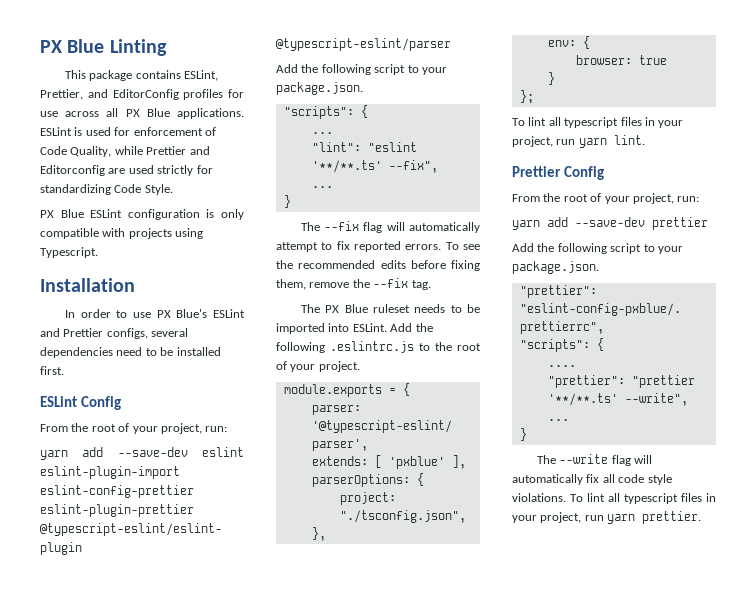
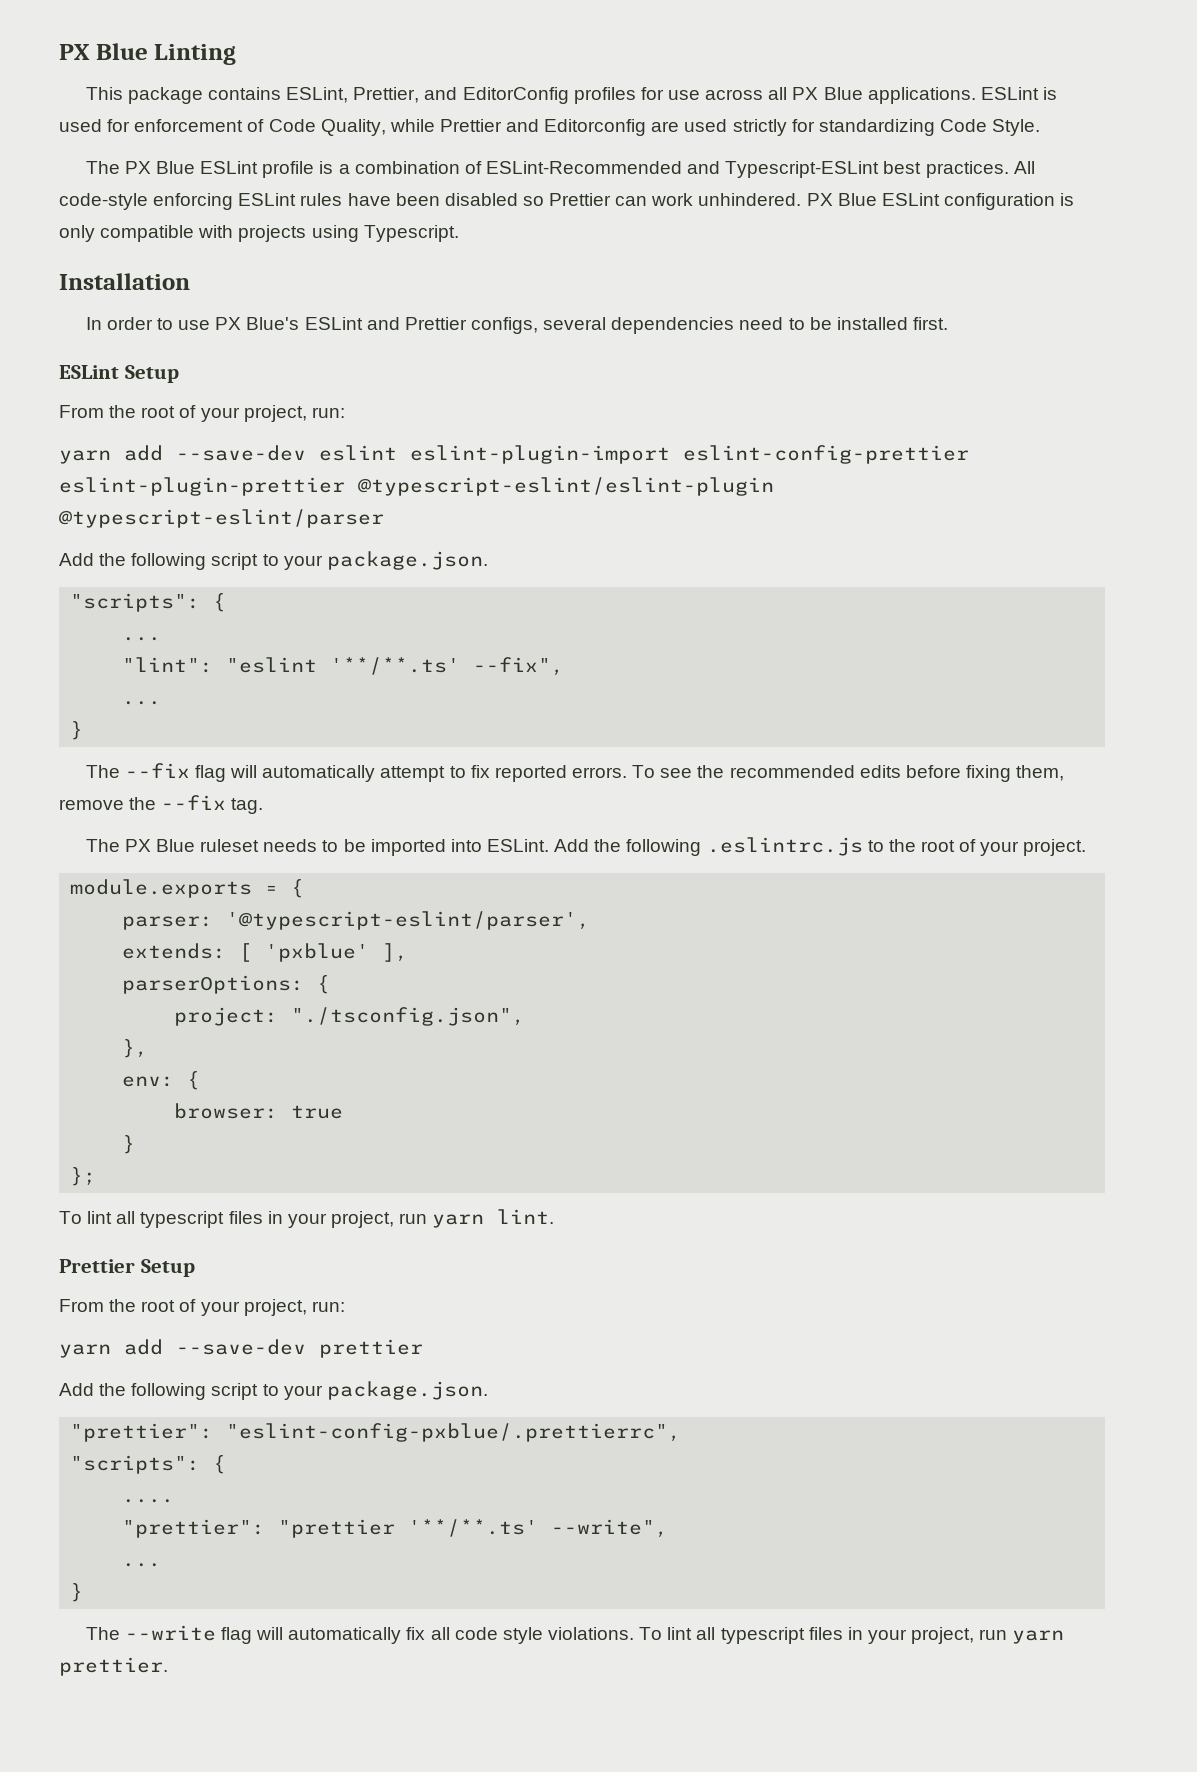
(173, 189) none -> [85,161,1035,178] [59,193,802,210] The PX Blue ESLint profile is a combination of ESLint-Recommended and Typescript-ESLint best practices. All code-style enforcing ESLint rules have been disabled so Prettier can work unhindered.
[80,396,121,410] Config -> [124,365,179,383] Setup
[563,166,604,180] Config -> [140,1259,195,1277] Setup

